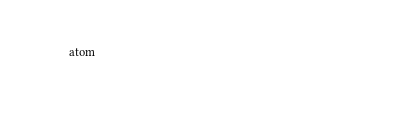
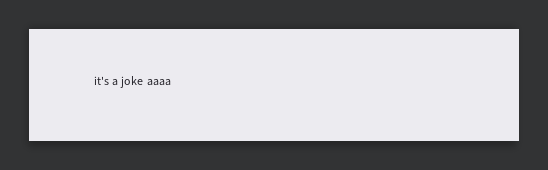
[69,48,95,56] atom -> [94,76,171,88] it's a joke aaaa

